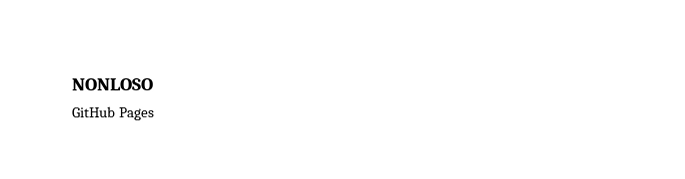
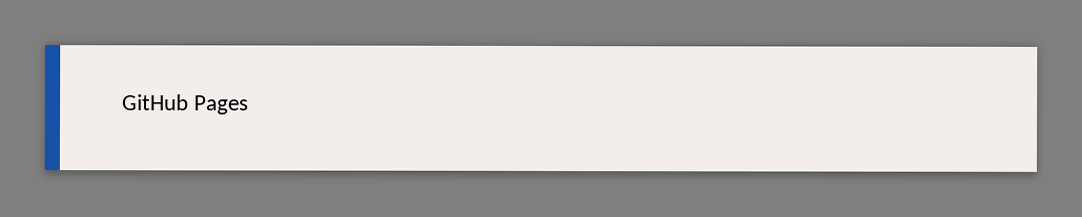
[71,78,154,91] NONLOSO // -> (121, 102) none

